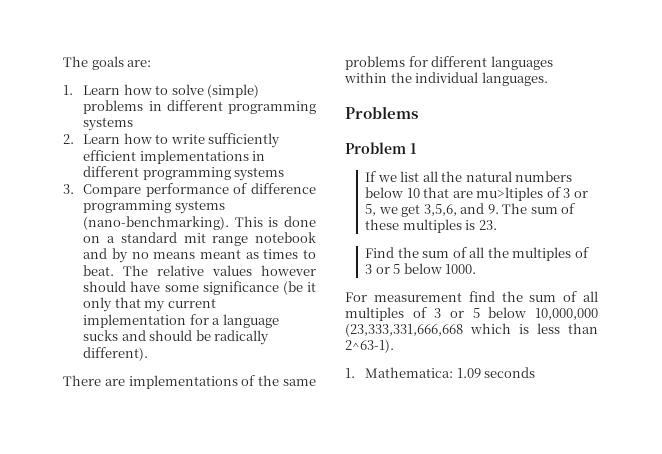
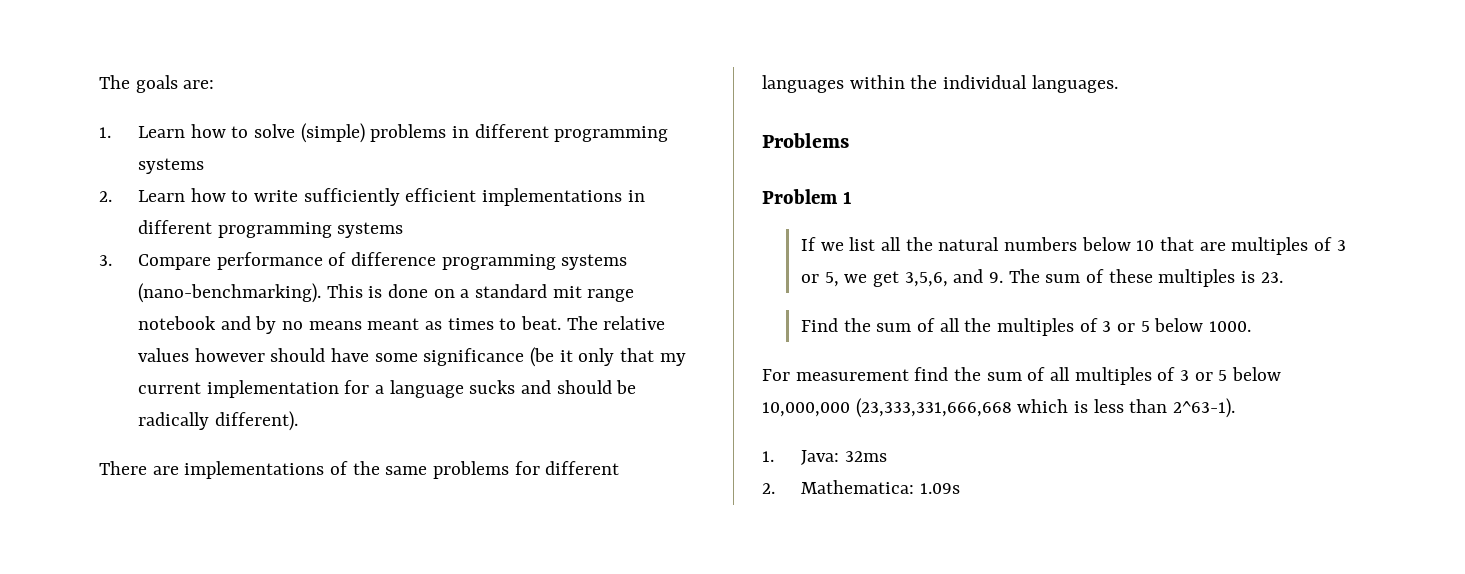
[476,187,544,201] mu>ltiples -> [1231,237,1309,255] multiples
[365,367,536,378] Mathematica: 1.09 seconds -> [800,450,887,465] [762,480,960,494] Java: 32ms // 2. Mathematica: 1.09s

